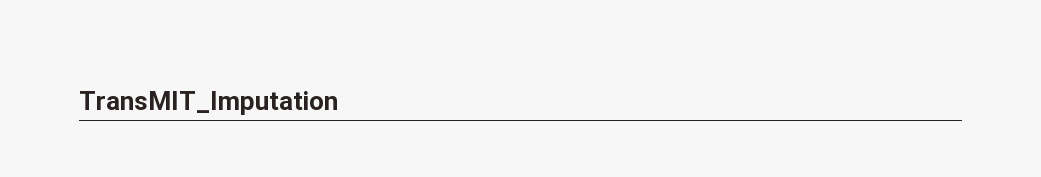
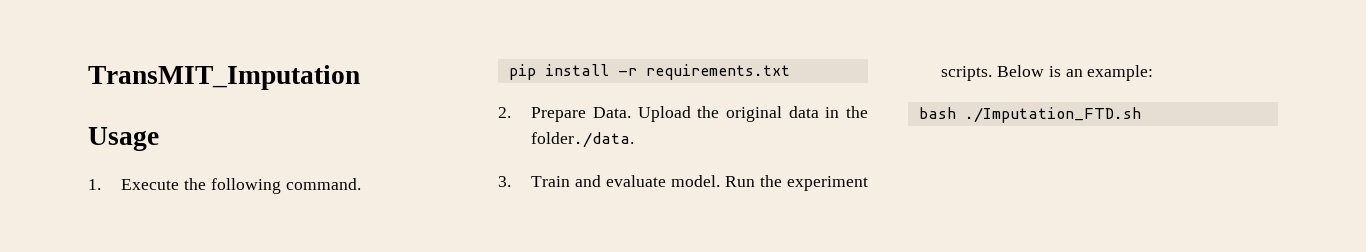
(338, 103) none -> [88,127,159,151] [88,178,361,194] [508,64,790,80] [498,106,868,122] [531,132,635,148] [498,175,868,191] [941,65,1154,81] [918,107,1141,123] // Usage // 1. Execute the following command. // pip install -r requirements.txt // 2. Prepare Data. Upload the original data in the folder./data. // 3. Train and evaluate model. Run the experiment scripts. Below is an example: // bash ./Imputation_FTD.sh

